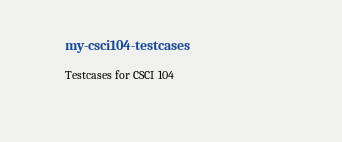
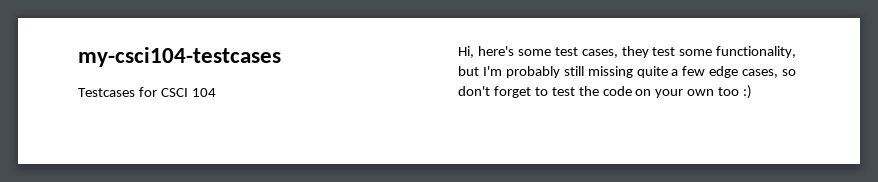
(174, 74) none -> [458,46,797,58] [458,66,797,78] [458,85,753,99] // Hi, here's some test cases, they test some functionality, but I'm probably still missing quite a few edge cases, so don't forget to test the code on your own too :)

